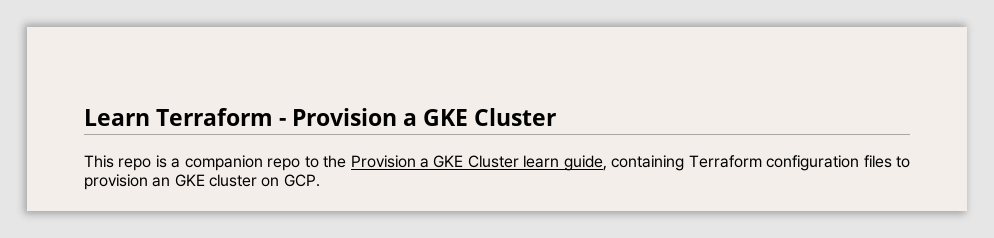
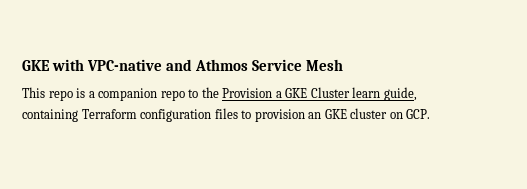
[84,108,557,126] Learn Terraform - Provision a GKE Cluster -> [22,59,344,71] GKE with VPC-native and Athmos Service Mesh

